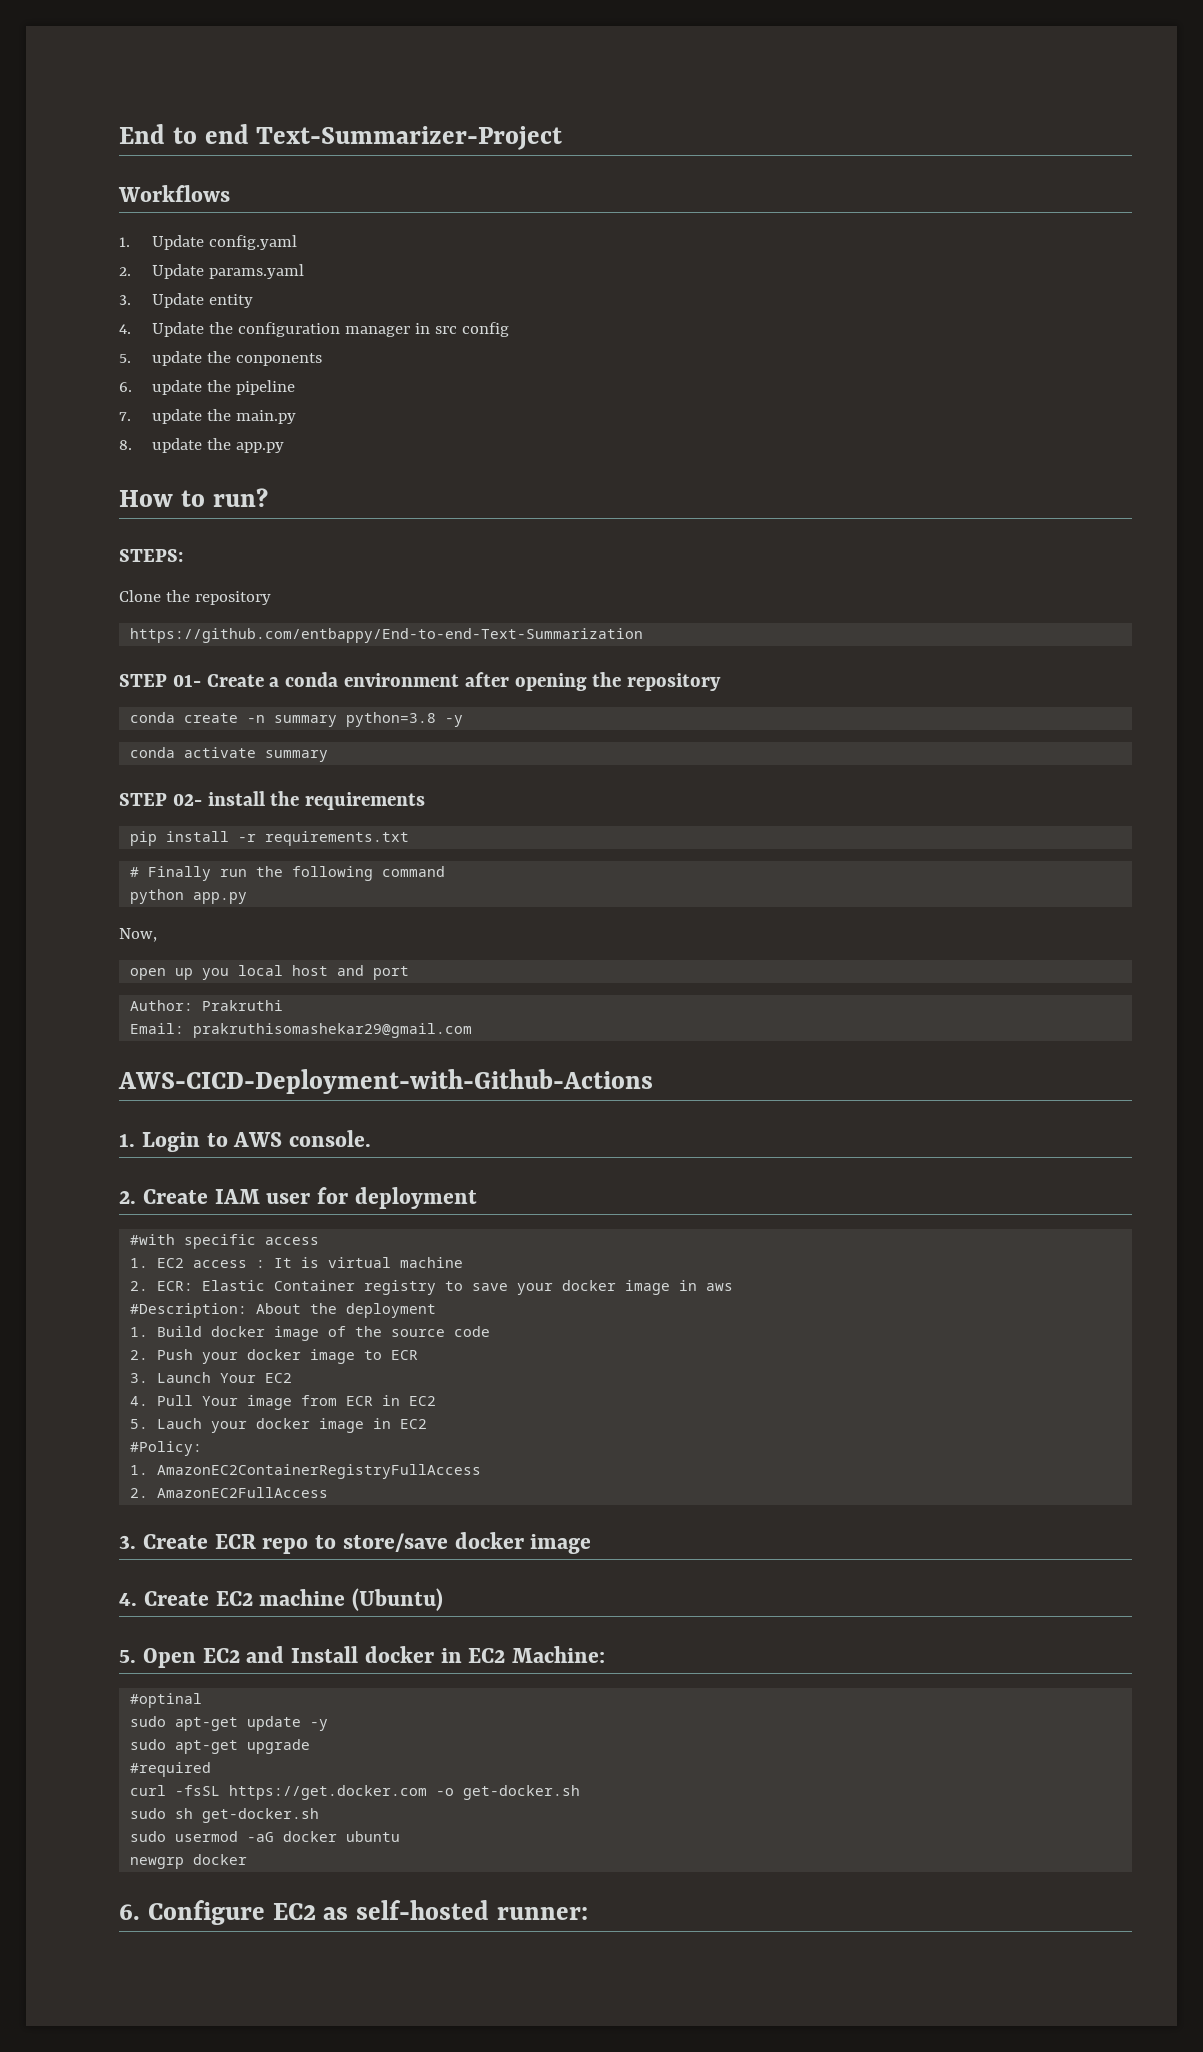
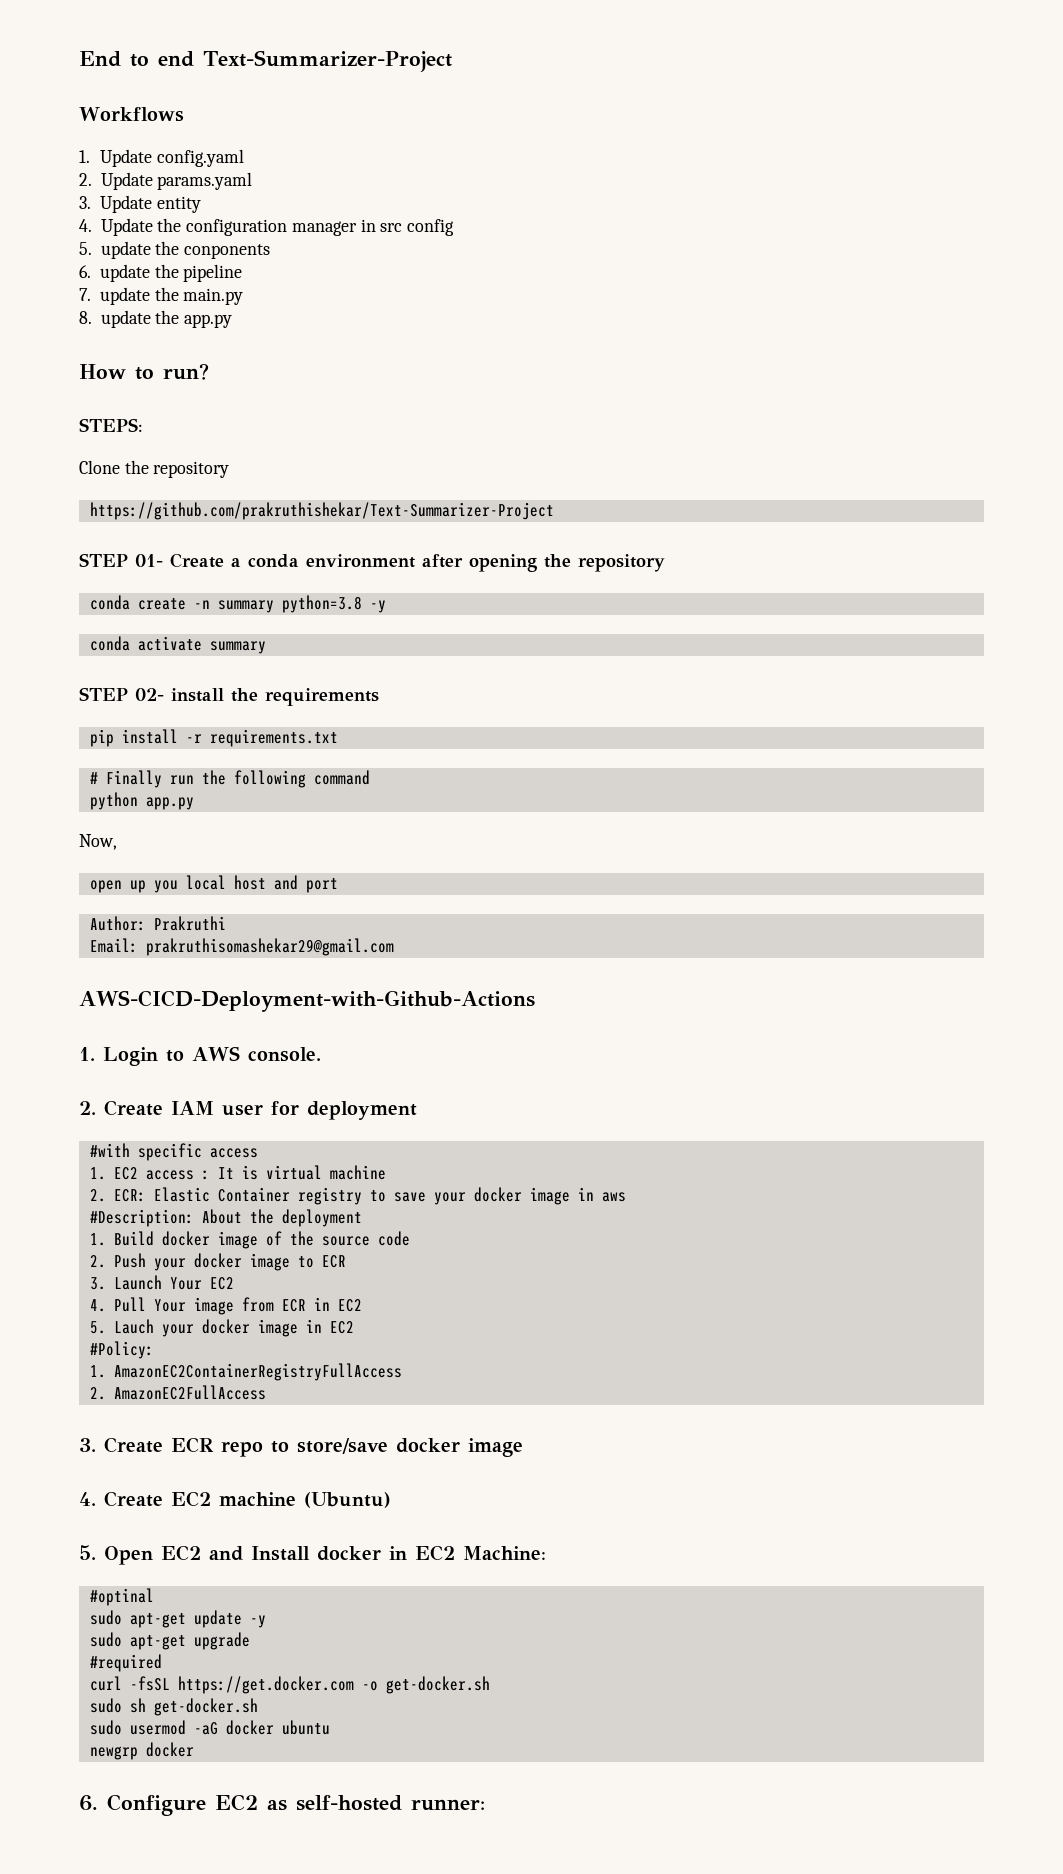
[130,628,644,643] https://github.com/entbappy/End-to-end-Text-Summarization -> [89,502,554,520] https://github.com/prakruthishekar/Text-Summarizer-Project

